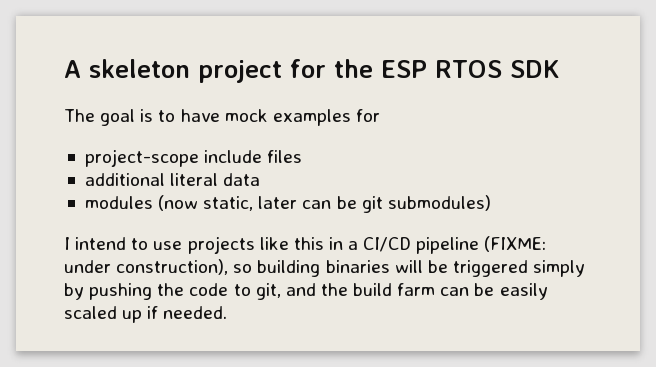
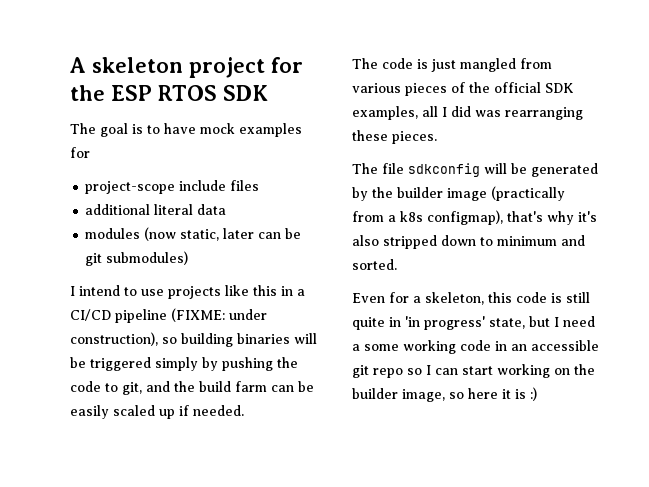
(228, 312) none -> [352,58,552,72] [352,82,574,96] [352,106,583,120] [352,130,437,144] [352,163,598,177] [352,186,565,201] [352,210,597,225] [352,235,585,249] [352,259,397,270] [352,292,590,305] [352,316,595,330] [352,340,599,354] [352,364,595,378] [352,387,537,402] // The code is just mangled from various pieces of the official SDK examples, all I did was rearranging these pieces. // The file sdkconfig will be generated by the builder image (practically from a k8s configmap), that's why it's also stripped down to minimum and sorted. // Even for a skeleton, this code is still quite in 'in progress' state, but I need a some working code in an accessible git repo so I can start working on the builder image, so here it is :)

